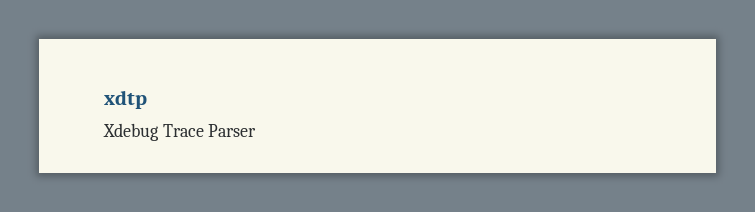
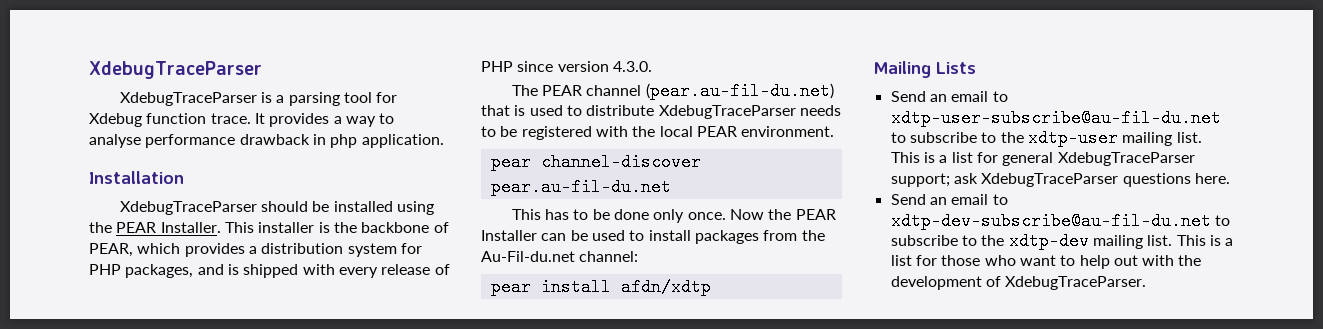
[104,90,147,109] [103,123,257,141] xdtp // Xdebug Trace Parser -> [89,61,262,79] [119,92,398,106] [89,113,395,127] [89,134,444,148] [89,171,184,184] [119,201,434,215] [89,222,449,233] [89,243,422,257] [89,264,450,278] [481,61,652,72] [511,82,834,100] [481,105,841,119] [481,126,835,140] [490,153,701,171] [490,178,671,196] [511,209,836,223] [481,230,825,244] [481,251,639,262] [490,278,711,296] [873,61,976,78] [890,91,1008,102] [890,109,1221,127] [890,129,1202,147] [890,152,1195,166] [890,173,1230,187] [890,194,1008,205] [890,212,1230,230] [890,232,1234,250] [890,255,1202,269] [890,276,1147,290] XdebugTraceParser // XdebugTraceParser is a parsing tool for Xdebug function trace. It provides a way to analyse performance drawback in php application. // Installation // XdebugTraceParser should be installed using the PEAR Installer. This installer is the backbone of PEAR, which provides a distribution system for PHP packages, and is shipped with every release of PHP since version 4.3.0. // The PEAR channel (pear.au-fil-du.net) that is used to distribute XdebugTraceParser needs to be registered with the local PEAR environment. // pear channel-discover pear.au-fil-du.net // This has to be done only once. Now the PEAR Installer can be used to install packages from the Au-Fil-du.net channel: // pear install afdn/xdtp // Mailing Lists // Send an email to xdtp-user-subscribe@au-fil-du.net to subscribe to the xdtp-user mailing list. This is a list for general XdebugTraceParser support; ask XdebugTraceParser questions here. // Send an email to xdtp-dev-subscribe@au-fil-du.net to subscribe to the xdtp-dev mailing list. This is a list for those who want to help out with the development of XdebugTraceParser.

